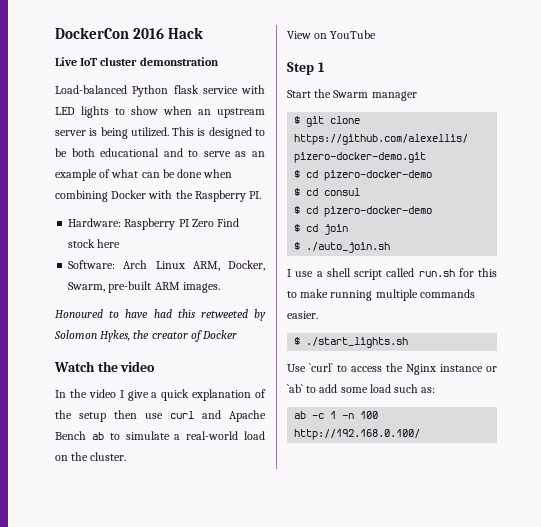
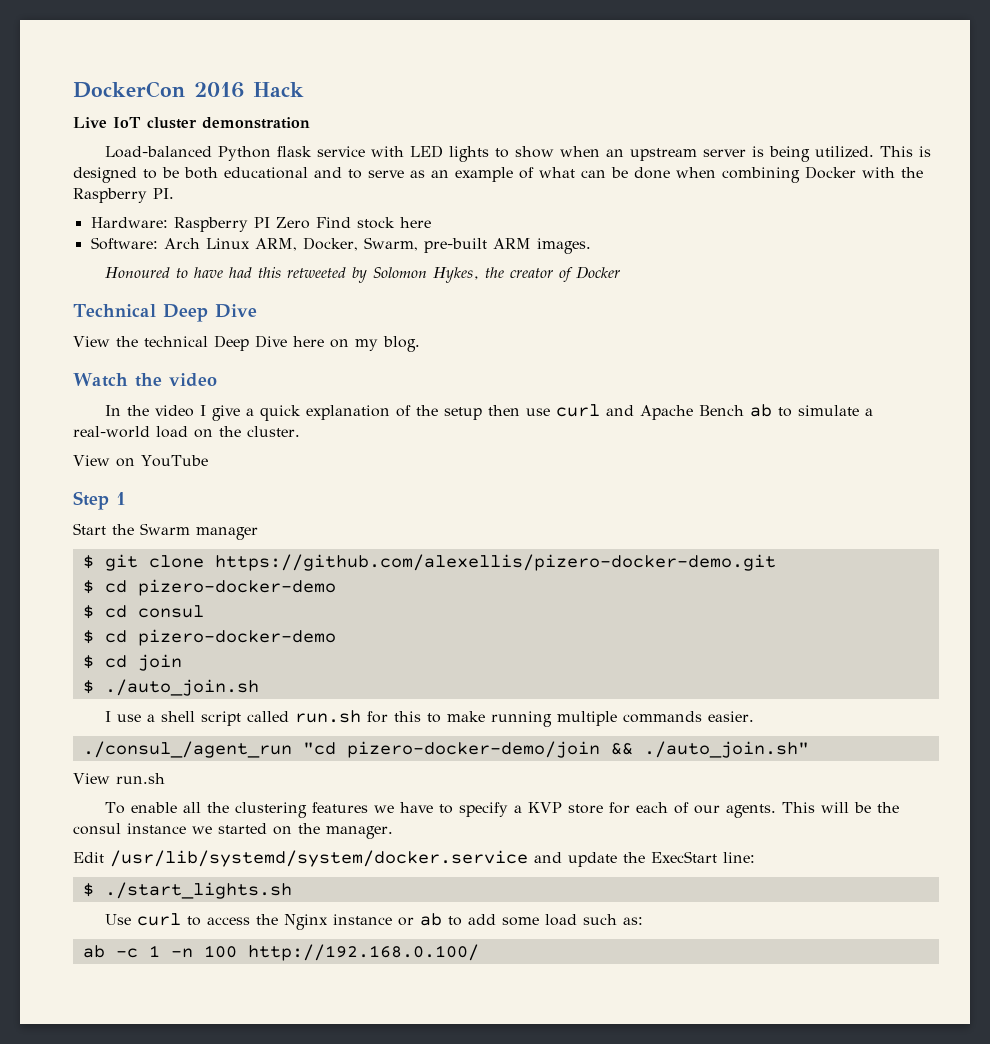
(238, 334) none -> [73,304,257,322] [73,335,420,352] // Technical Deep Dive // View the technical Deep Dive here on my blog.
(318, 315) none -> [82,741,809,758] [73,773,165,784] [104,802,899,818] [73,823,393,839] [73,850,755,867] // ./consul_/agent_run "cd pizero-docker-demo/join && ./auto_join.sh" // View run.sh // To enable all the clustering features we have to specify a KVP store for each of our agents. This will be the consul instance we started on the manager. // Edit /usr/lib/systemd/system/docker.service and update the ExecStart line:
[309,363,333,372] `curl` -> [136,913,181,926] curl
[287,384,303,393] `ab` -> [419,913,442,926] ab

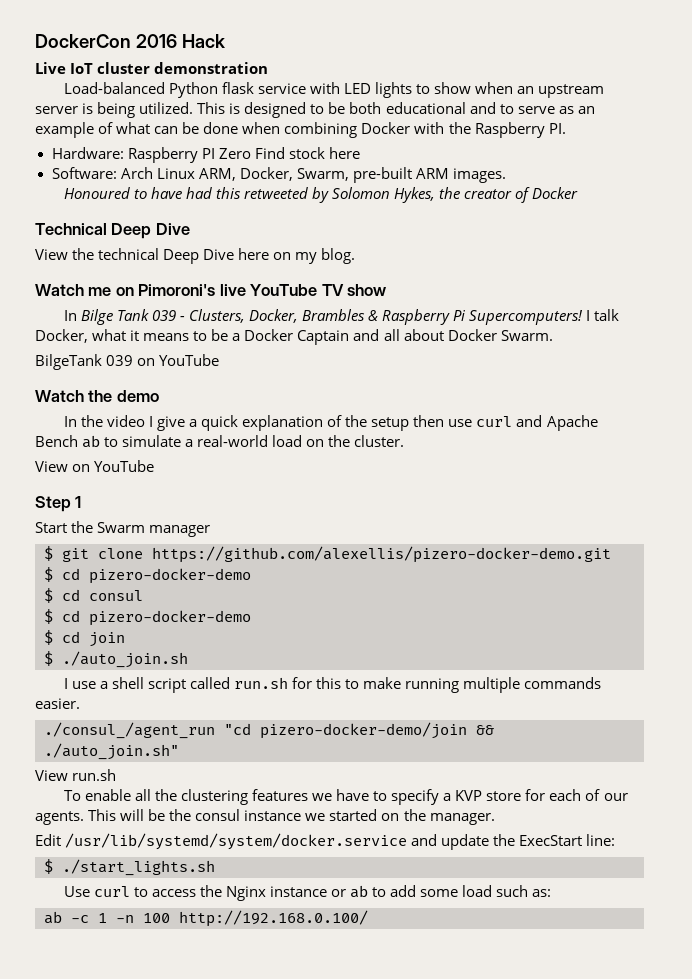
(420, 344) none -> [35,284,387,296] [63,309,620,325] [35,329,553,345] [35,354,220,370] // Watch me on Pimoroni's live YouTube TV show // In Bilge Tank 039 - Clusters, Docker, Brambles & Raspberry Pi Supercomputers! I talk Docker, what it means to be a Docker Captain and all about Docker Swarm. // BilgeTank 039 on YouTube
[168,373,217,387] video -> [116,390,159,402] demo

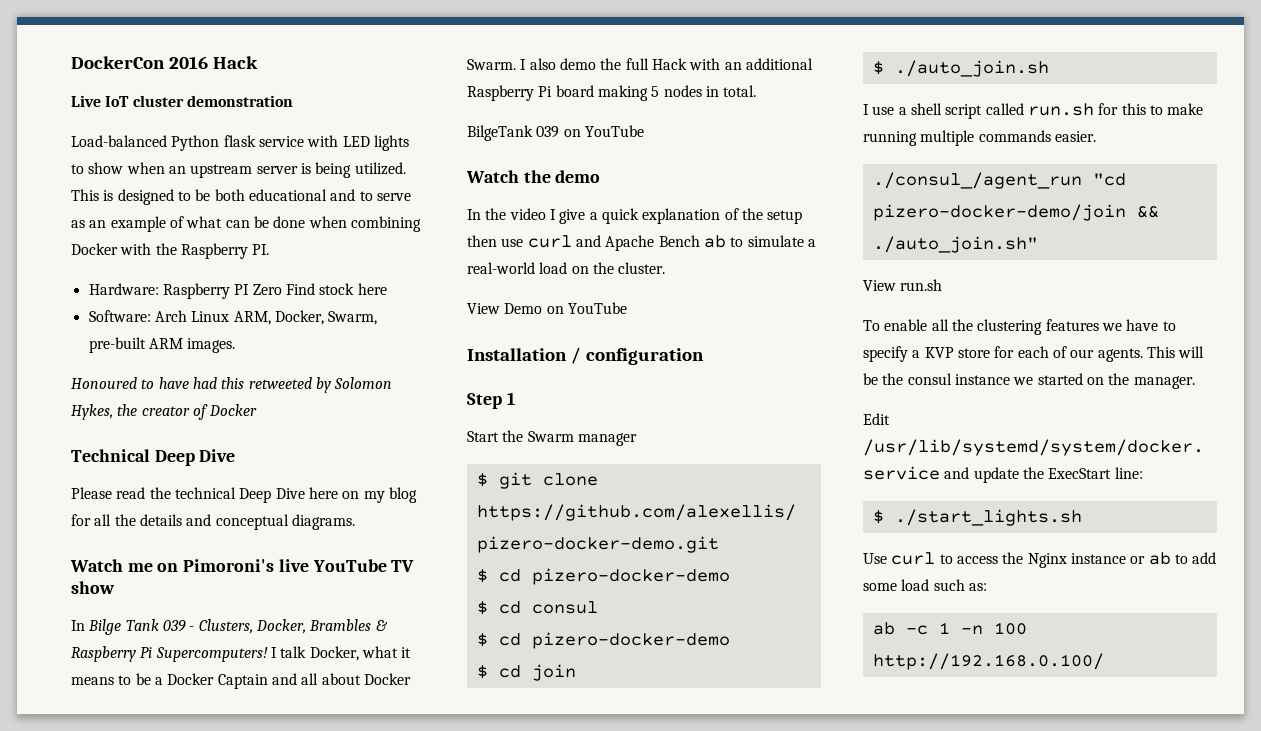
[35,249,68,260] View -> [71,487,146,499] Please read
[321,248,356,264] blog. -> [388,487,417,503] [71,514,355,530] blog for all the details and conceptual diagrams.
(553, 335) none -> [520,58,813,70] [467,85,757,101] I also demo the full Hack with an additional Raspberry Pi board making 5 nodes in total.
[72,460,155,472] on YouTube -> [504,302,627,314] [467,347,704,365] Demo on YouTube // Installation / configuration

